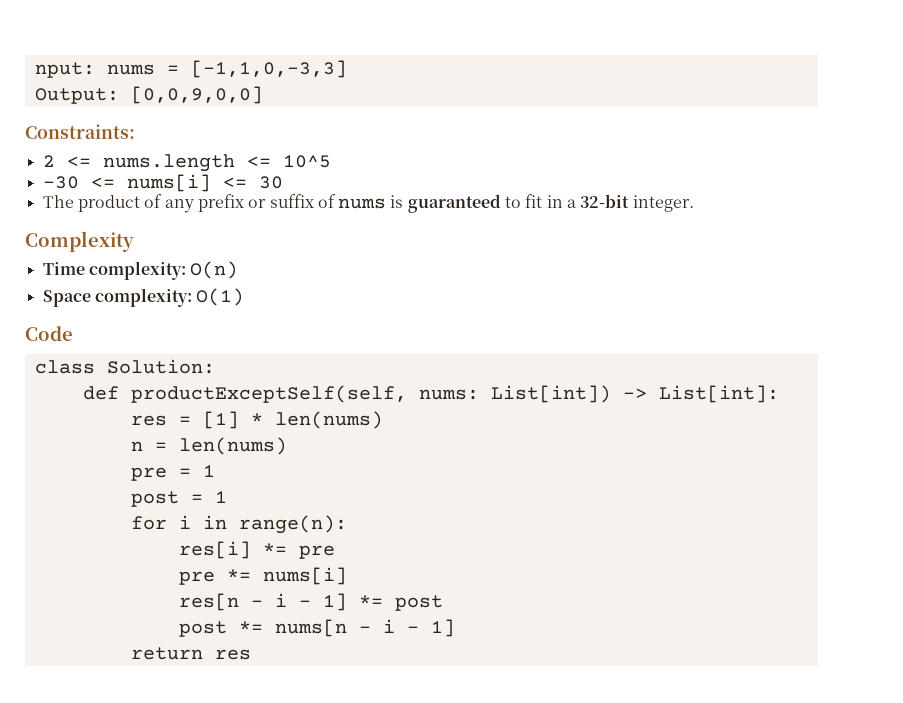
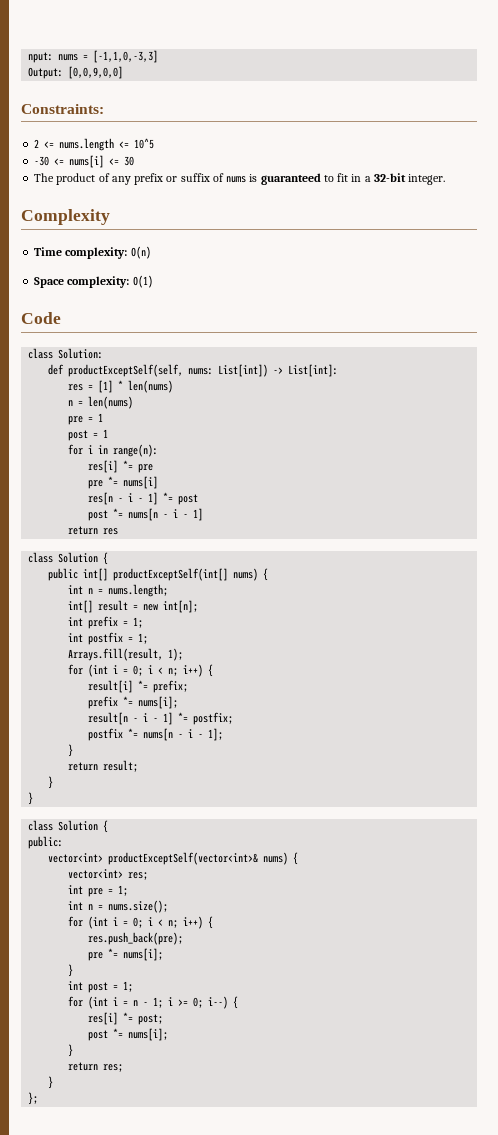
(251, 654) none -> [28,552,109,565] [48,568,269,581] [68,584,169,597] [68,600,199,613] [68,616,144,629] [68,632,149,645] [68,648,184,661] [68,664,214,677] [88,680,189,693] [88,696,179,709] [88,712,234,725] [88,728,224,741] [68,744,74,757] [68,760,139,772] [48,776,54,789] [28,792,34,805] [28,820,109,833] [28,836,64,849] [48,852,299,865] [68,869,149,880] [68,885,129,897] [68,900,169,913] [68,916,214,929] [88,932,184,945] [88,948,164,961] [68,964,74,977] [68,981,134,993] [68,996,239,1009] [88,1012,164,1025] [88,1028,169,1041] [68,1044,74,1057] [68,1062,124,1072] [48,1076,54,1089] [28,1092,39,1105] // class Solution { // public int[] productExceptSelf(int[] nums) { // int n = nums.length; // int[] result = new int[n]; // int prefix = 1; // int postfix = 1; // Arrays.fill(result, 1); // for (int i = 0; i < n; i++) { // result[i] *= prefix; // prefix *= nums[i]; // result[n - i - 1] *= postfix; // postfix *= nums[n - i - 1]; // } // return result; // } // } // class Solution { // public: // vector<int> productExceptSelf(vector<int>& nums) { // vector<int> res; // int pre = 1; // int n = nums.size(); // for (int i = 0; i < n; i++) { // res.push_back(pre); // pre *= nums[i]; // } // int post = 1; // for (int i = n - 1; i >= 0; i--) { // res[i] *= post; // post *= nums[i]; // } // return res; // } // };

